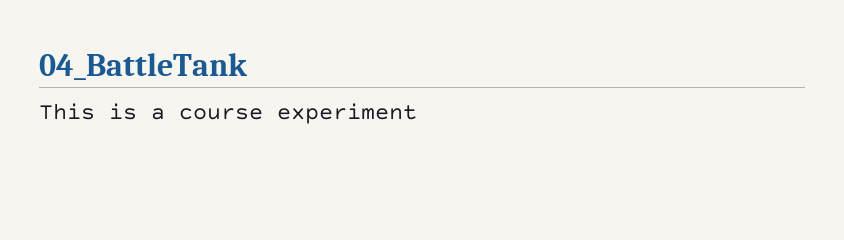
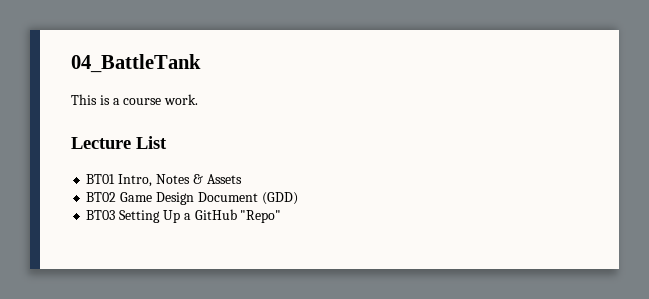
[277,103,417,124] experiment -> [164,94,199,105] [71,136,167,149] [86,174,242,187] [86,192,298,205] [86,209,282,223] work. // Lecture List // BT01 Intro, Notes & Assets // BT02 Game Design Document (GDD) // BT03 Setting Up a GitHub "Repo"

